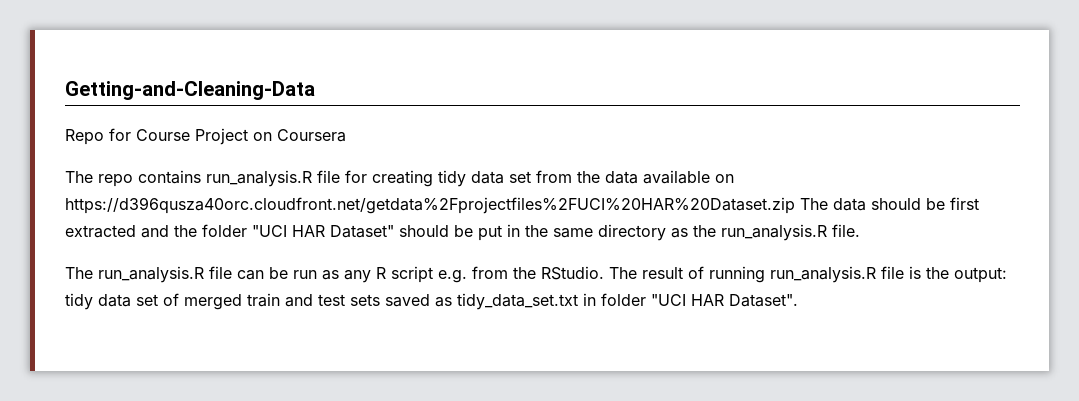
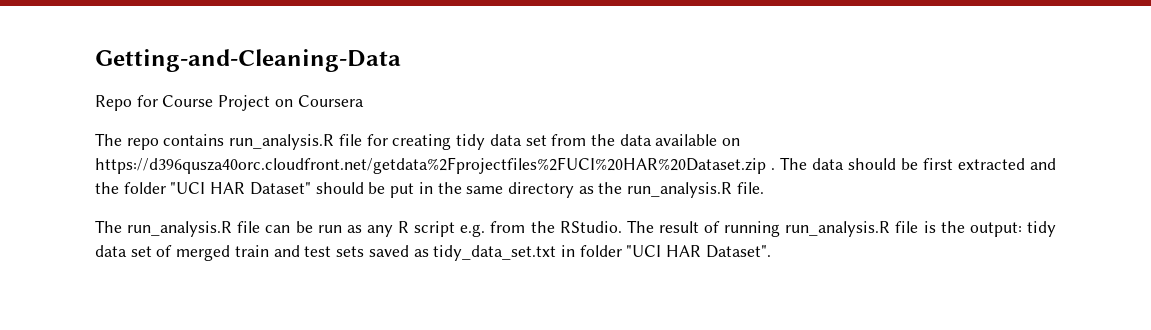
(795, 205) none -> [771,168,775,170] .

